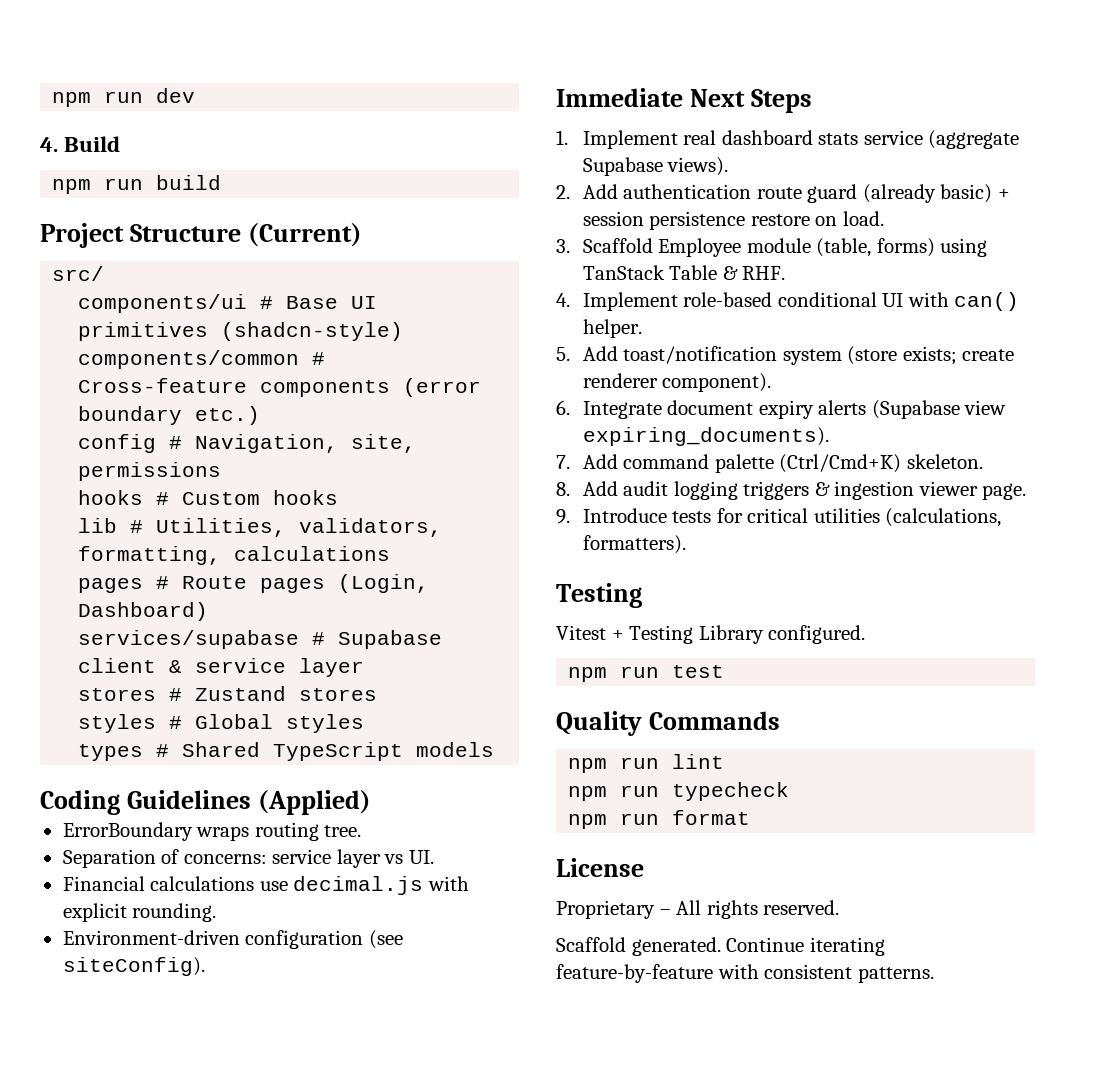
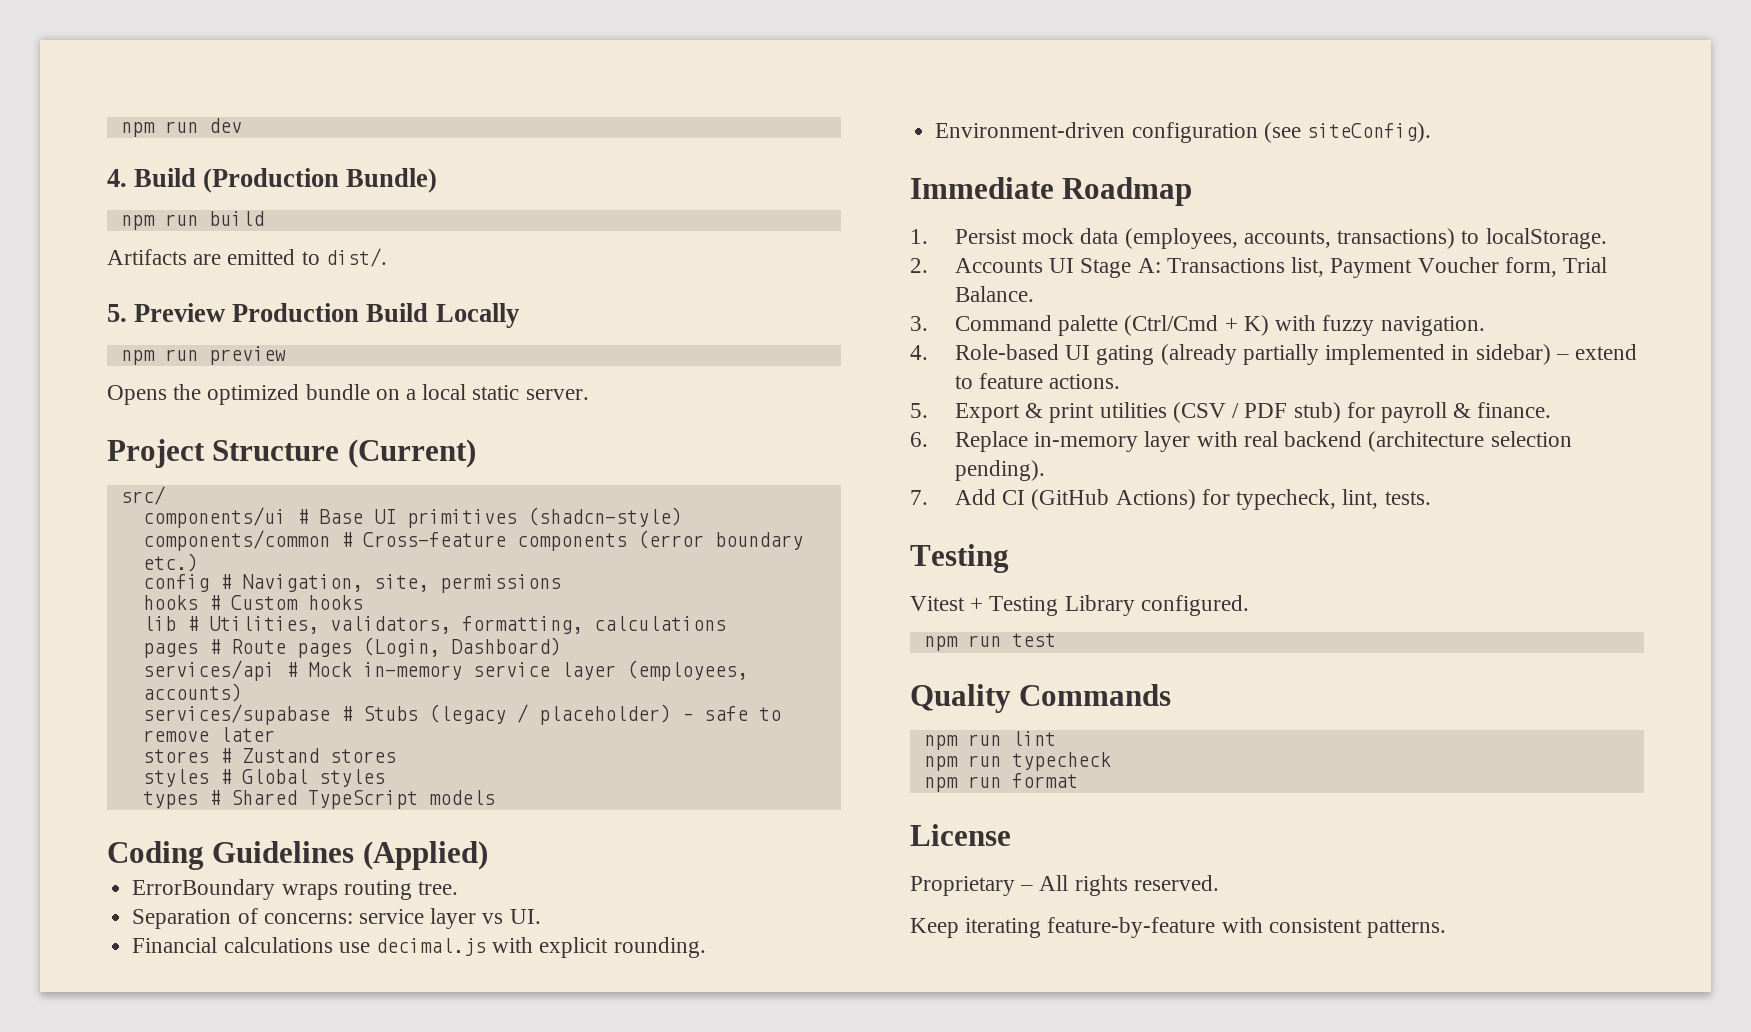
(121, 144) none -> [203,168,438,193] (Production Bundle)
(222, 182) none -> [107,248,387,267] [107,303,519,328] [120,346,286,365] [107,384,589,405] // Artifacts are emitted to dist/. // 5. Preview Production Build Locally // npm run preview // Opens the optimized bundle on a local static server.
[78,630,443,649] [78,658,365,677] services/supabase # Supabase client & service layer -> [142,660,748,681] [142,683,242,702] [142,704,781,725] [142,727,275,742] services/api # Mock in-memory service layer (employees, accounts) // services/supabase # Stubs (legacy / placeholder) – safe to remove later
[689,89,812,113] Next Steps -> [1062,177,1193,206] Roadmap
[582,130,1020,149] [582,157,729,176] [556,184,1010,203] [582,211,884,230] [556,238,988,257] [582,265,786,280] [556,292,1020,311] [582,319,642,338] [556,346,1015,365] [582,373,772,392] [556,400,1007,419] [582,427,829,446] [556,454,983,473] [556,481,1027,500] [556,508,1002,527] [582,535,686,554] Implement real dashboard stats service (aggregate Supabase views). // 2. Add authentication route guard (already basic) + session persistence restore on load. // 3. Scaffold Employee module (table, forms) using TanStack Table & RHF. // 4. Implement role-based conditional UI with can() helper. // 5. Add toast/notification system (store exists; create renderer component). // 6. Integrate document expiry alerts (Supabase view expiring_documents). // 7. Add command palette (Ctrl/Cmd+K) skeleton. // 8. Add audit logging triggers & ingestion viewer page. // 9. Introduce tests for critical utilities (calculations, formatters). -> [955,228,1607,249] [910,257,1607,278] [955,286,1035,302] [910,315,1485,336] [910,344,1637,365] [955,373,1121,389] [910,402,1552,423] [910,431,1572,452] [955,460,1046,481] [910,489,1431,510] Persist mock data (employees, accounts, transactions) to localStorage. // 2. Accounts UI Stage A: Transactions list, Payment Voucher form, Trial Balance. // 3. Command palette (Ctrl/Cmd + K) with fuzzy navigation. // 4. Role-based UI gating (already partially implemented in sidebar) – extend to feature actions. // 5. Export & print utilities (CSV / PDF stub) for payroll & finance. // 6. Replace in-memory layer with real backend (architecture selection pending). // 7. Add CI (GitHub Actions) for typecheck, lint, tests.
[556,937,805,956] Scaffold generated. Continue -> [910,918,959,938] Keep

